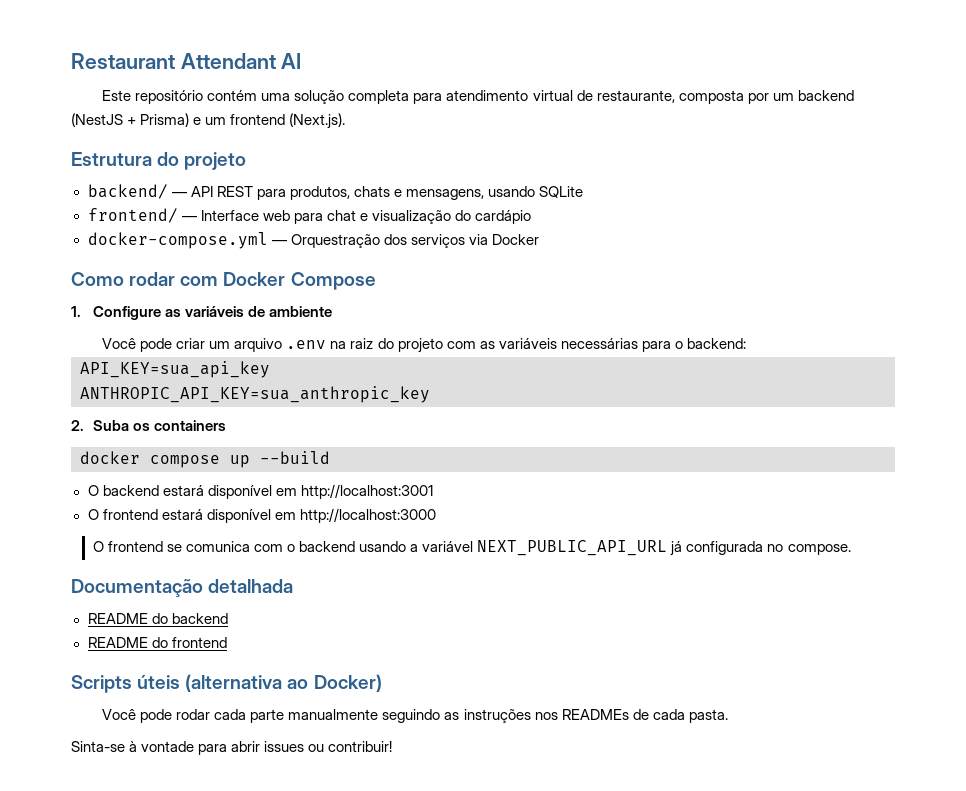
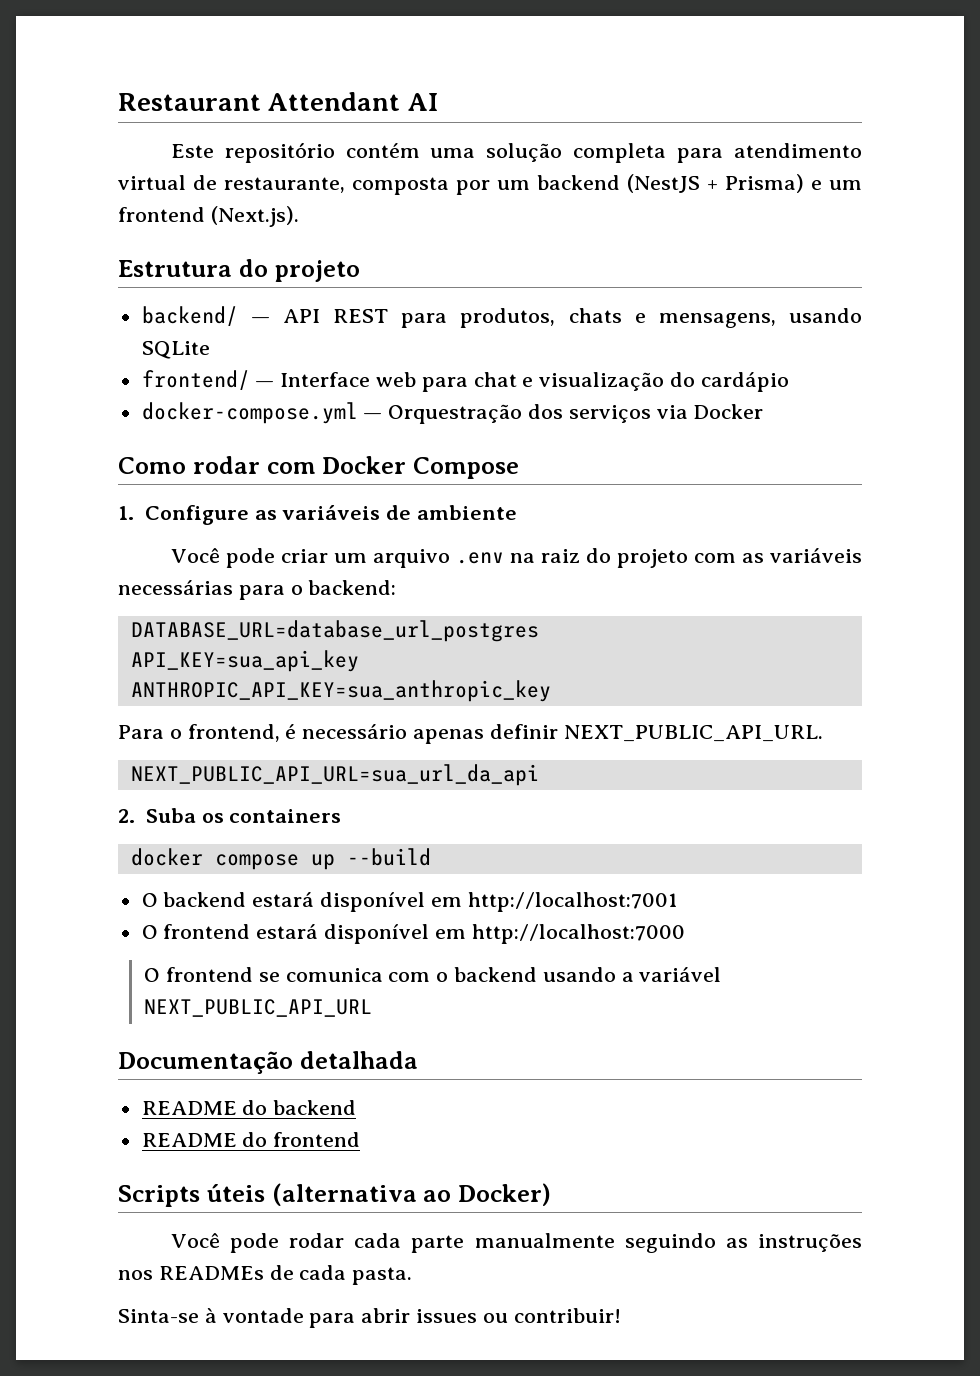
(746, 343) none -> [130,620,539,642] // DATABASE_URL=database_url_postgres
(430, 394) none -> [118,724,823,744] [130,764,539,786] // Para o frontend, é necessário apenas definir NEXT_PUBLIC_API_URL. // NEXT_PUBLIC_API_URL=sua_url_da_api
[300,484,433,499] http://localhost:3001 -> [467,892,677,912] http://localhost:7001
[299,508,436,523] http://localhost:3000 -> [471,924,685,944] http://localhost:7000
[670,541,851,556] já configurada no compose. -> (373, 1008) none

